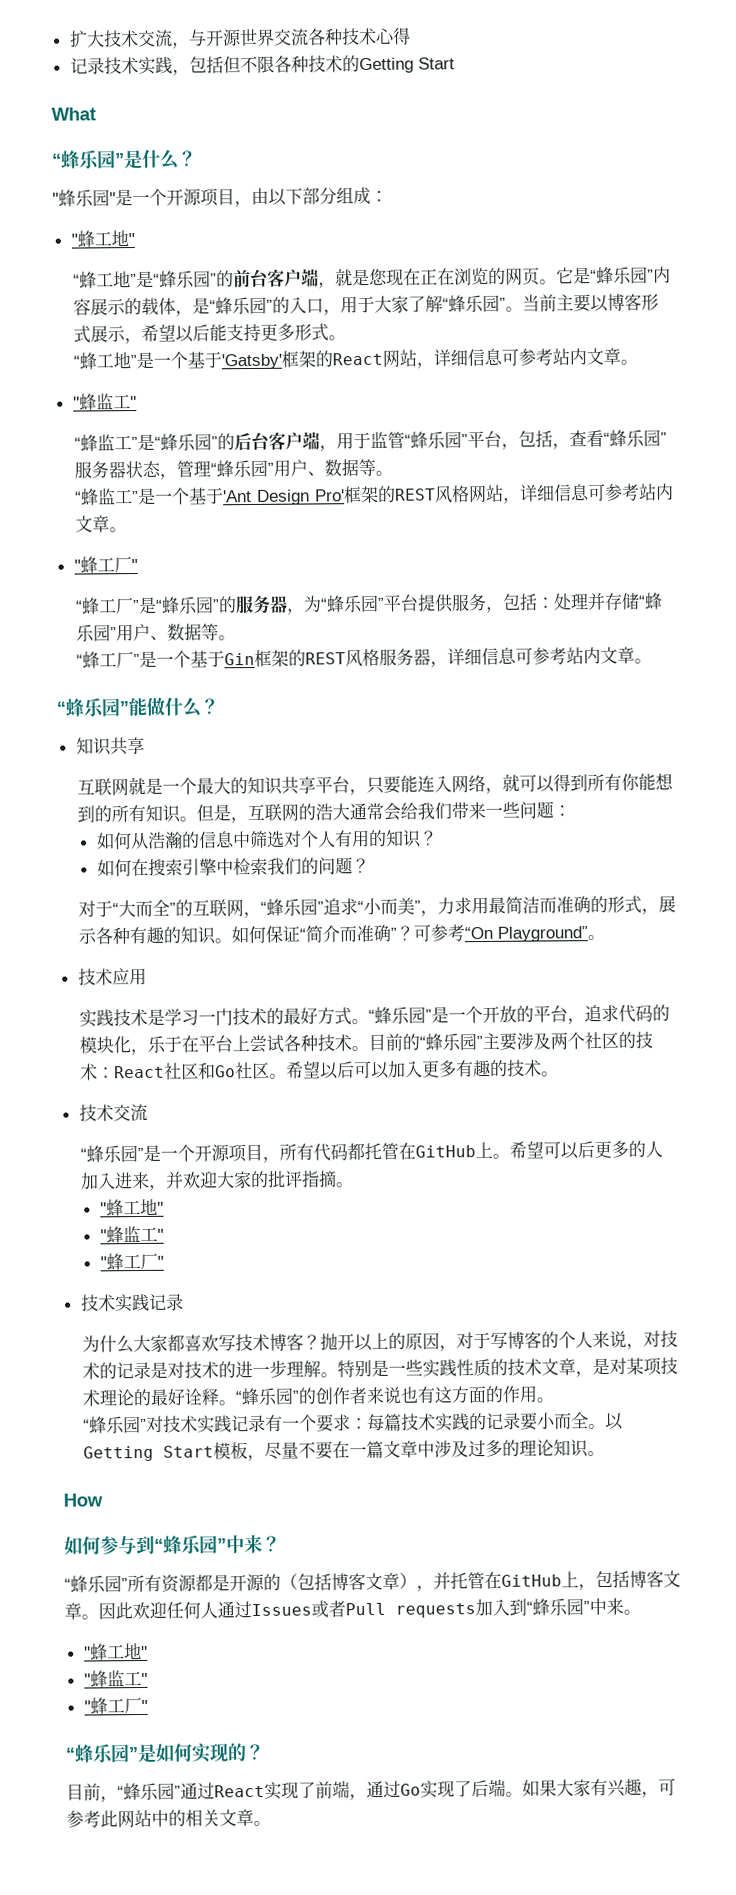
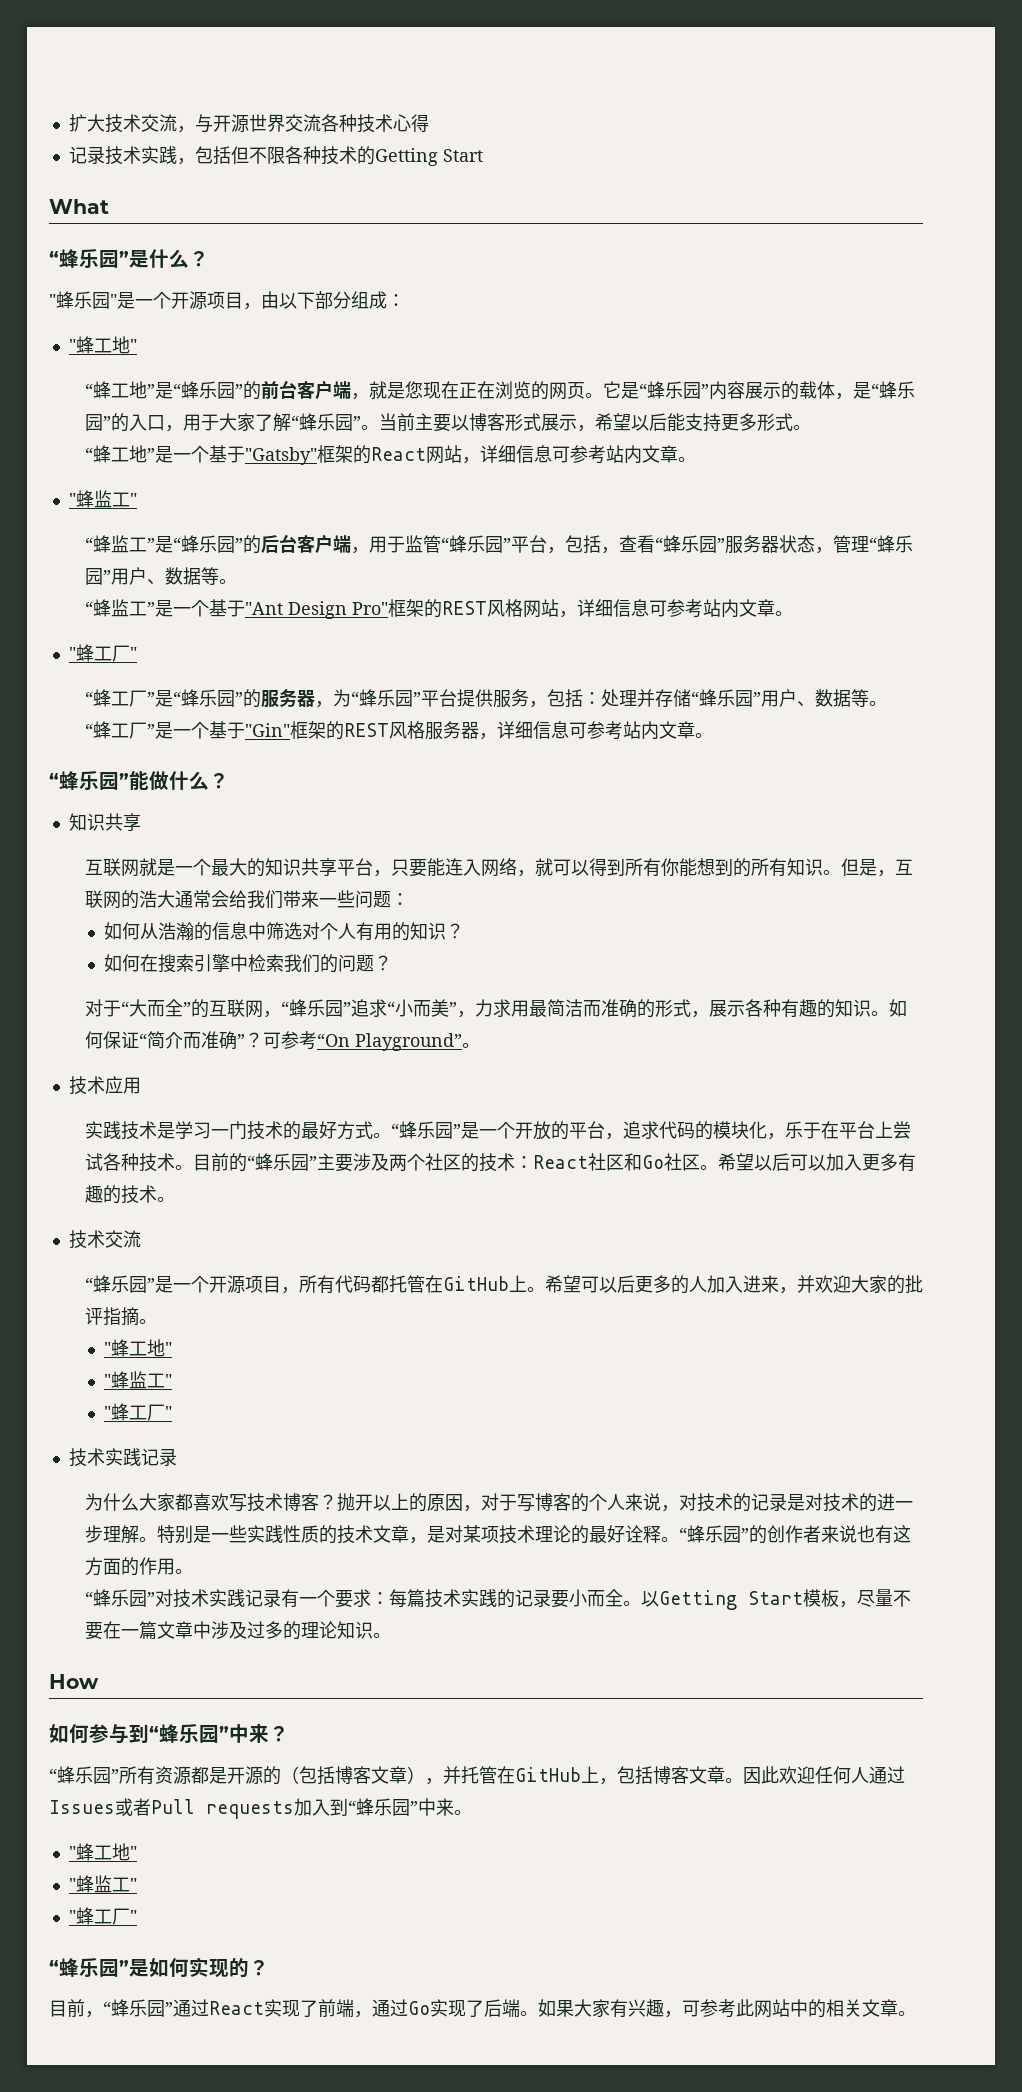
[220,353,282,370] 'Gatsby' -> [244,447,317,465] "Gatsby"
[222,489,346,505] 'Ant Design Pro' -> [244,601,388,619] "Ant Design Pro"
[223,652,255,666] Gin -> [244,723,290,737] "Gin"

